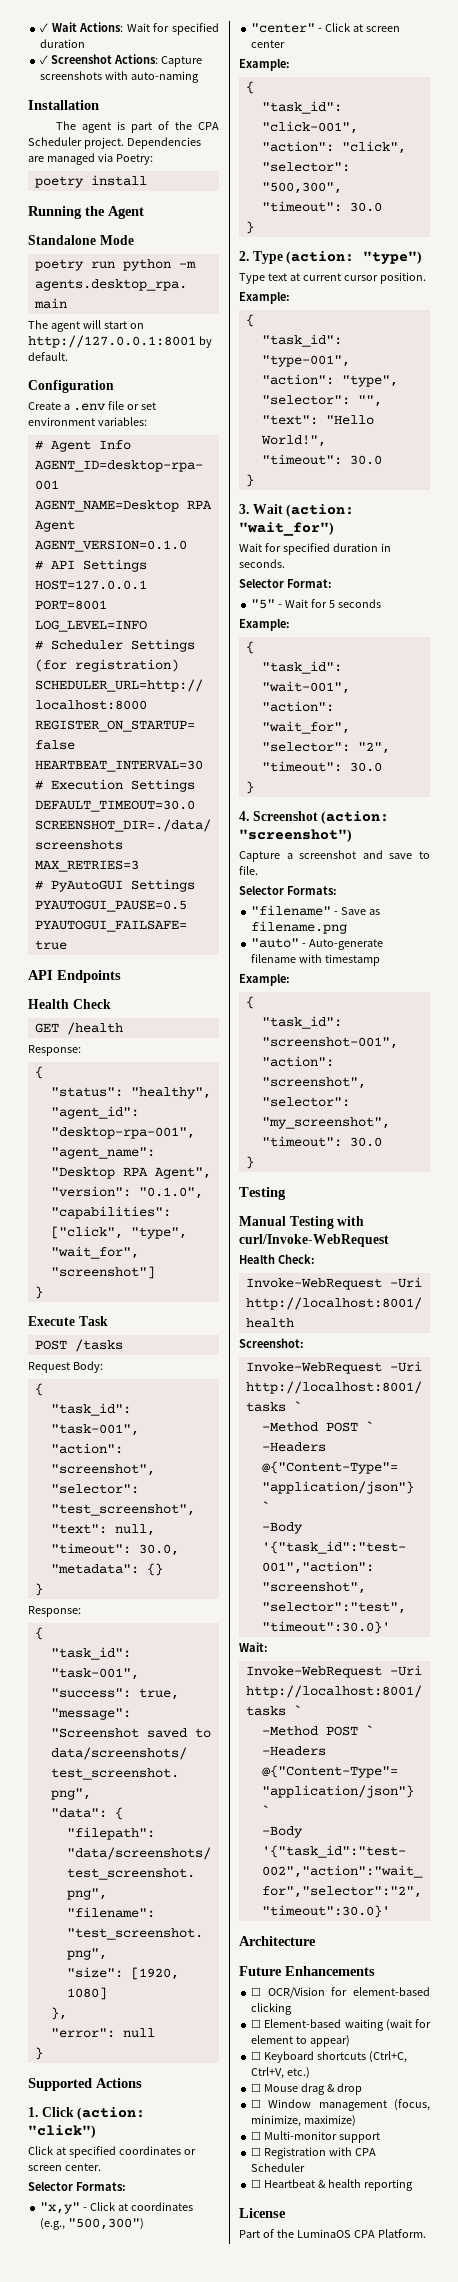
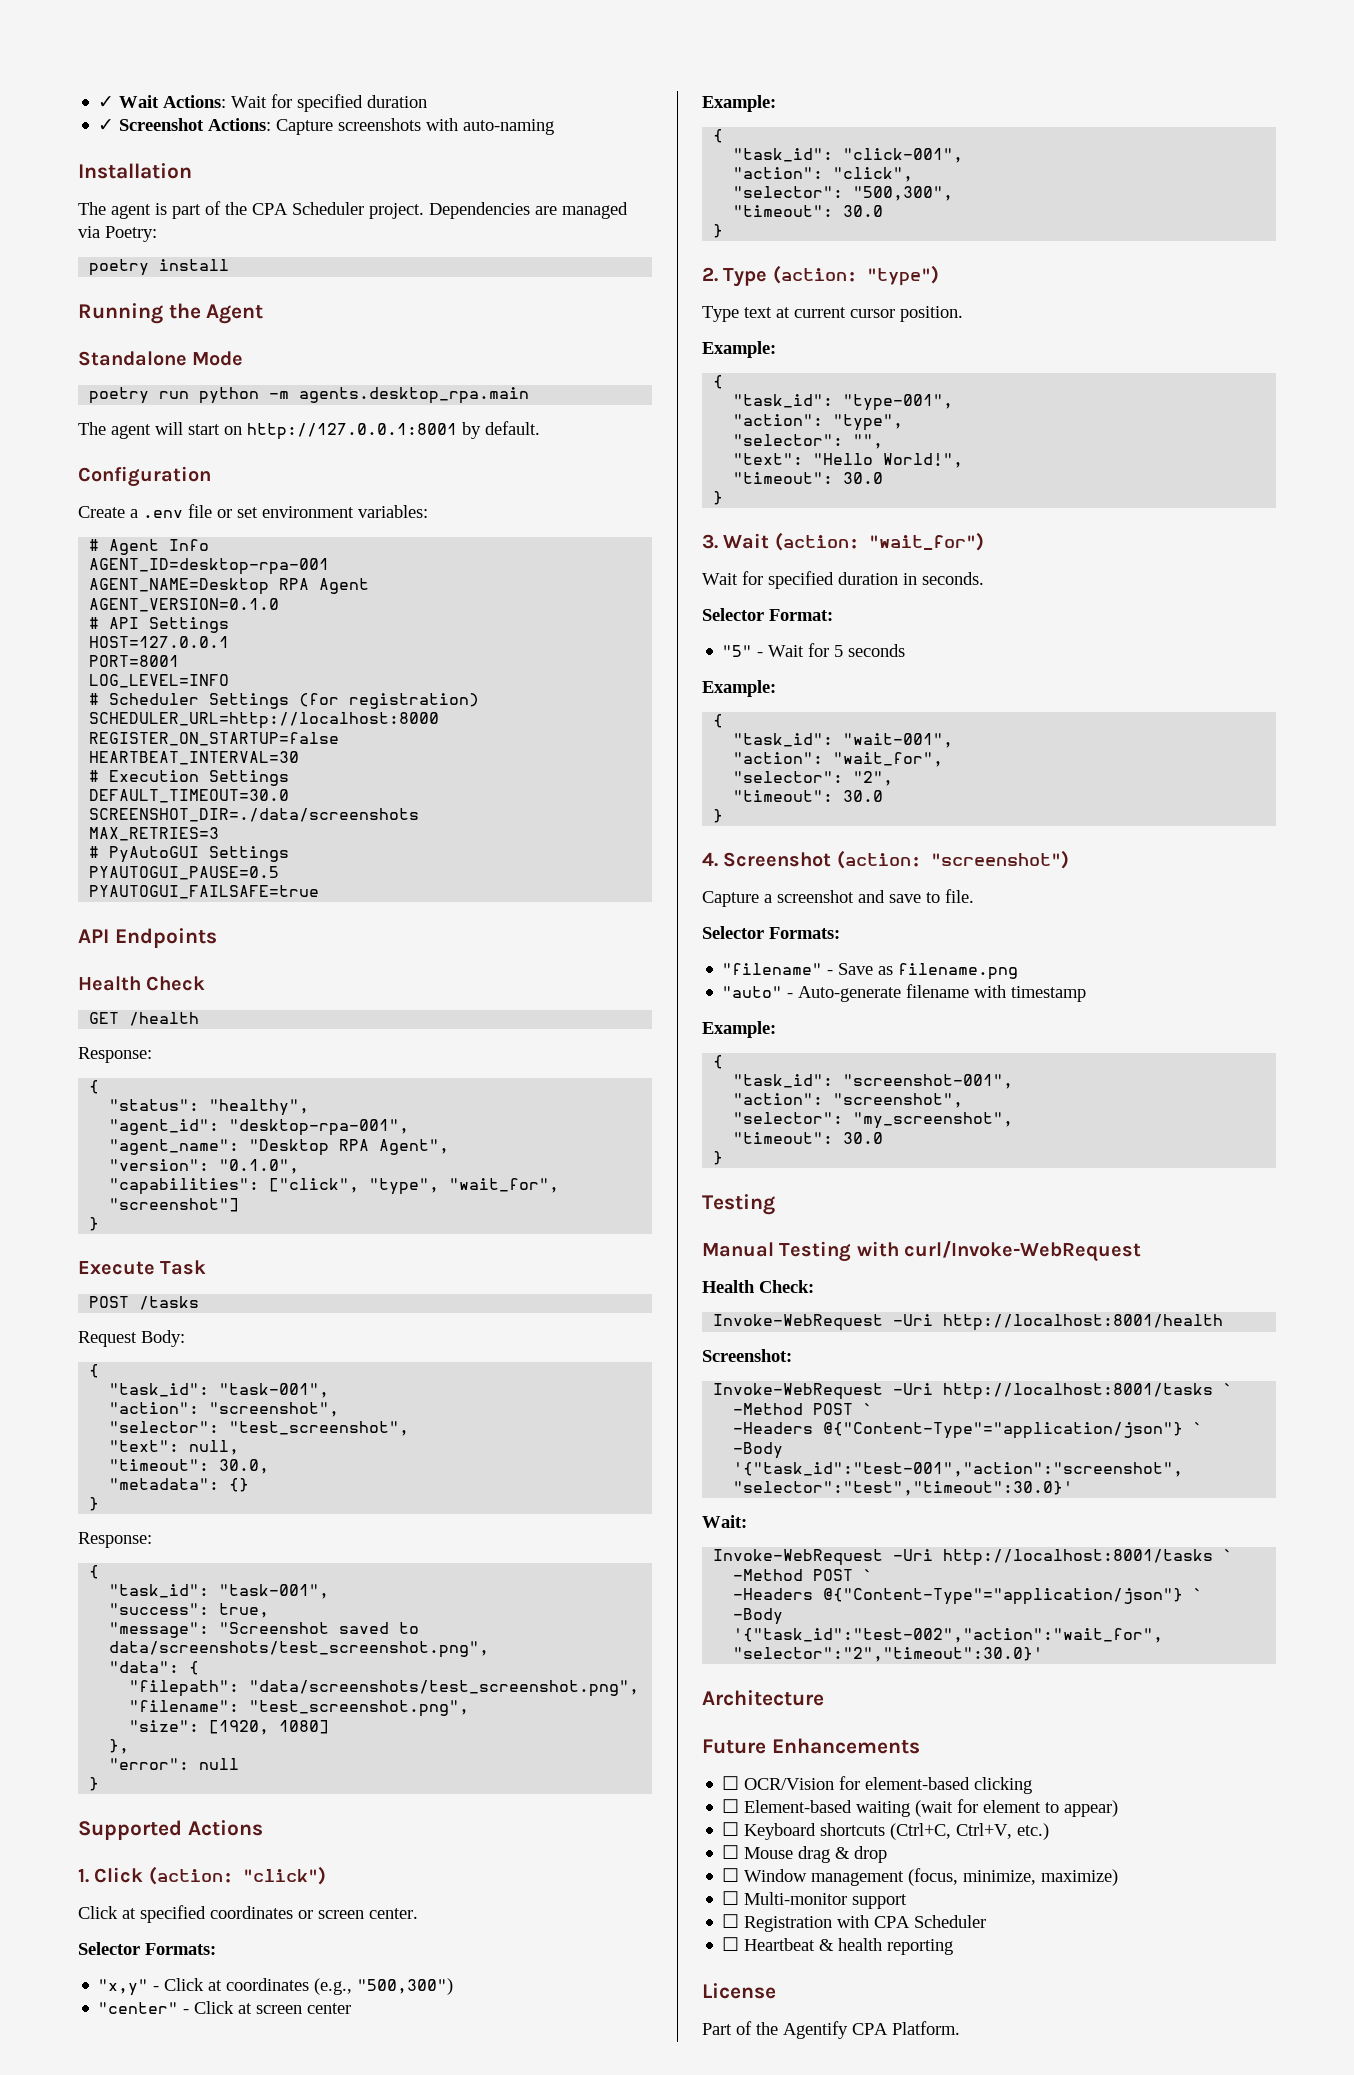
[296,2229,351,2238] LuminaOS -> [783,2021,848,2039] Agentify

